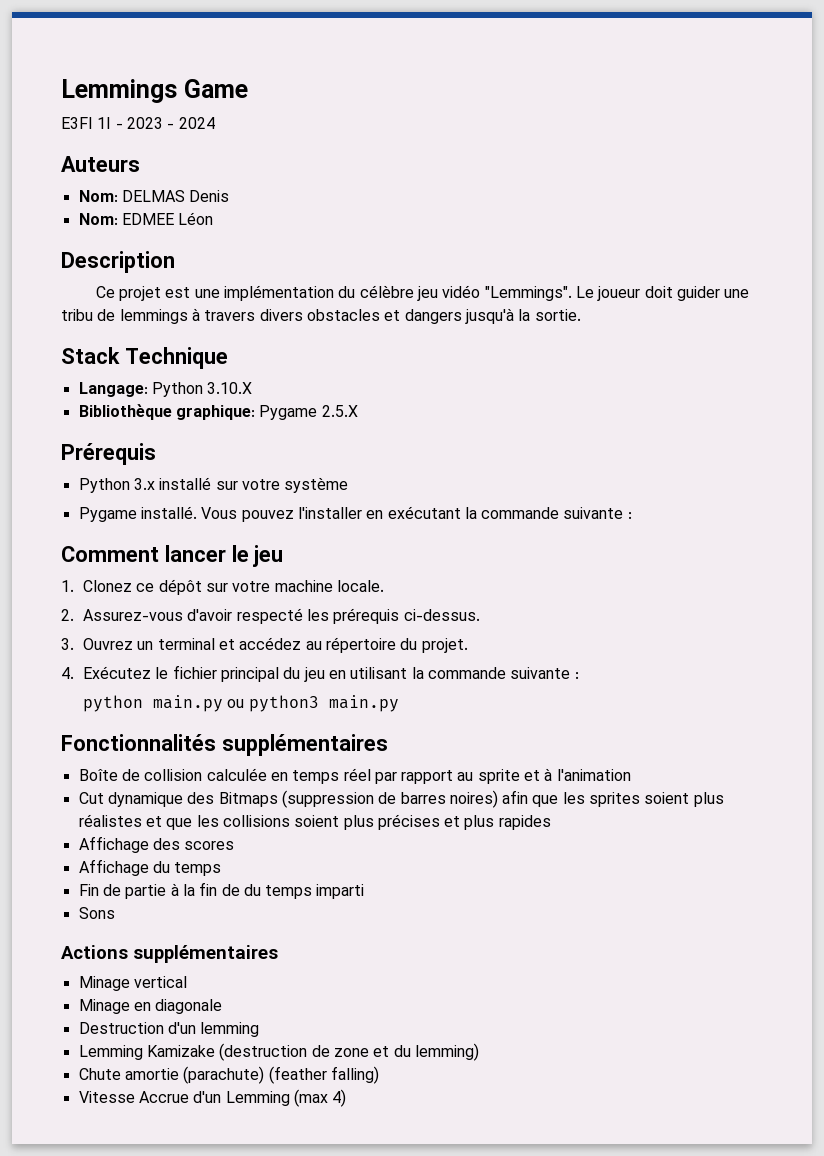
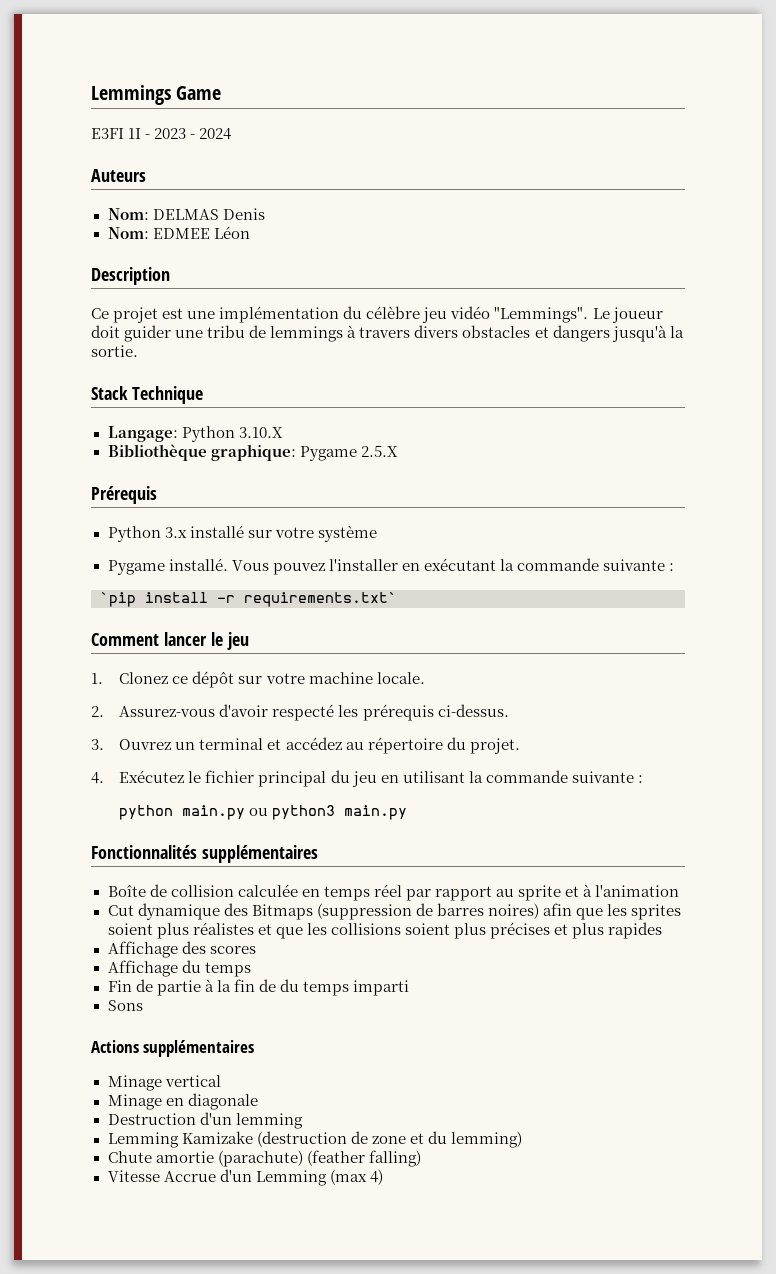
(632, 515) none -> [100,592,397,607] // `pip install -r requirements.txt`

